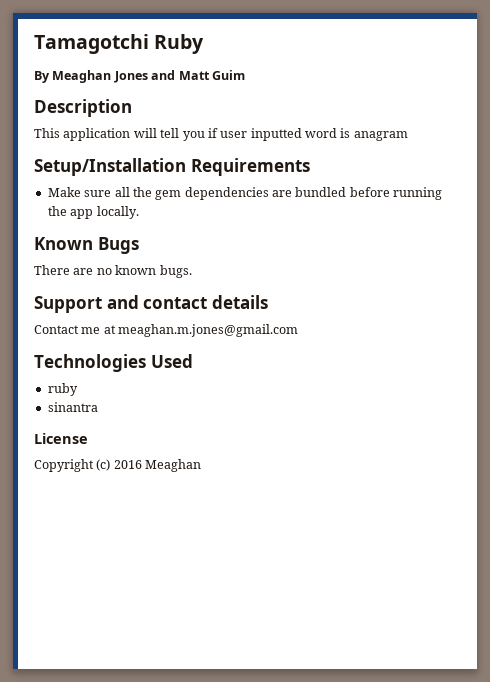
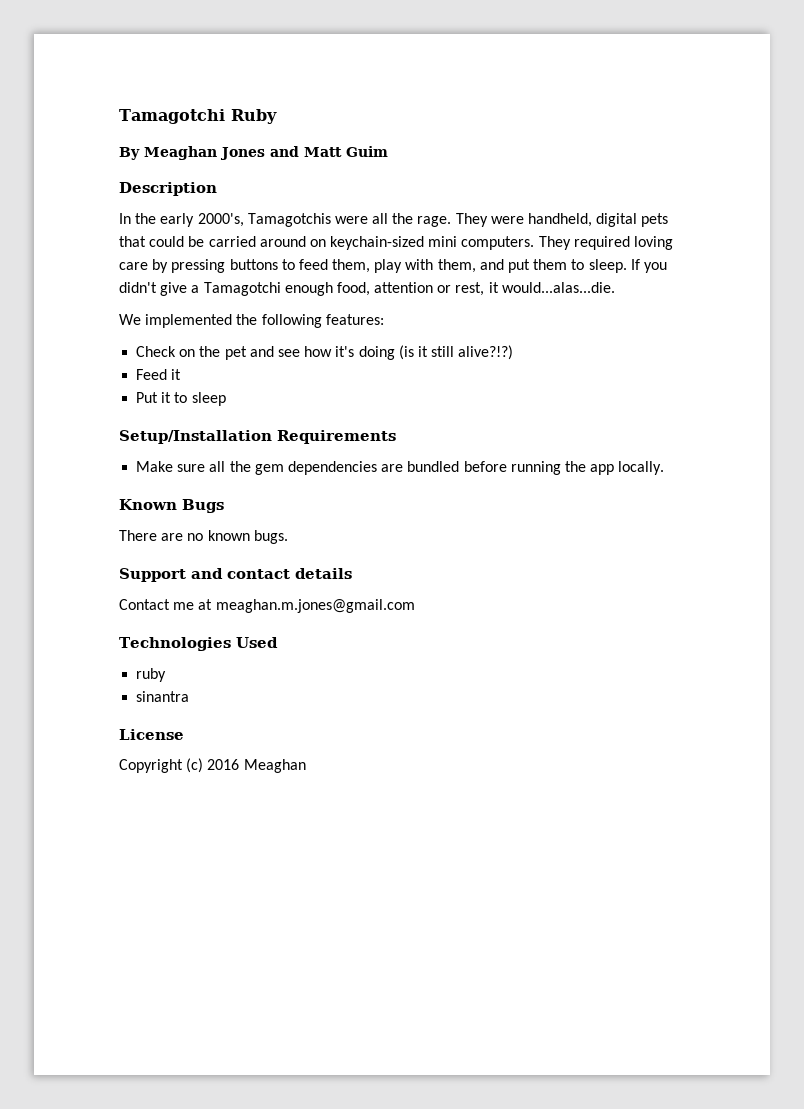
[34,128,408,141] This application will tell you if user inputted word is anagram -> [119,213,669,227] [119,236,674,250] [119,259,667,273] [119,282,615,296] [119,314,384,328] [136,345,514,360] [136,369,182,380] [136,392,226,406] In the early 2000's, Tamagotchis were all the rage. They were handheld, digital pets that could be carried around on keychain-sized mini computers. They required loving care by pressing buttons to feed them, play with them, and put them to sleep. If you didn't give a Tamagotchi enough food, attention or rest, it would...alas...die. // We implemented the following features: // Check on the pet and see how it's doing (is it still alive?!?) // Feed it // Put it to sleep

